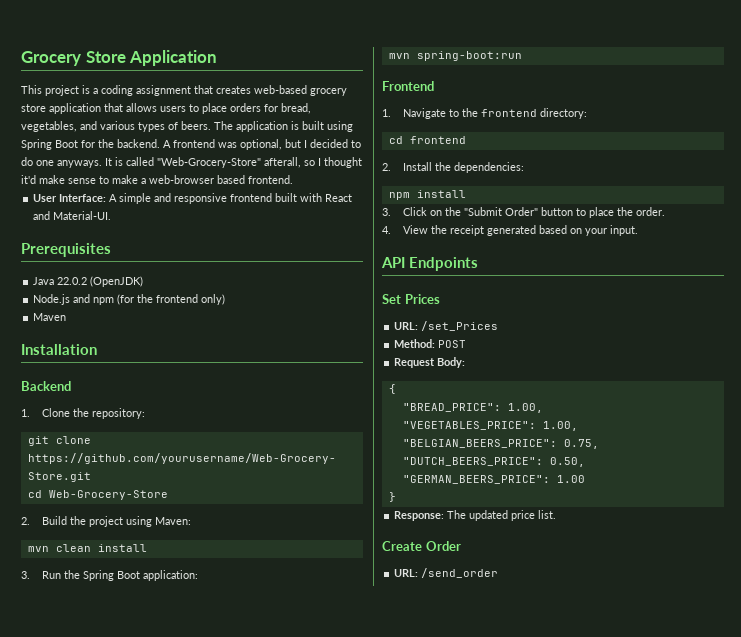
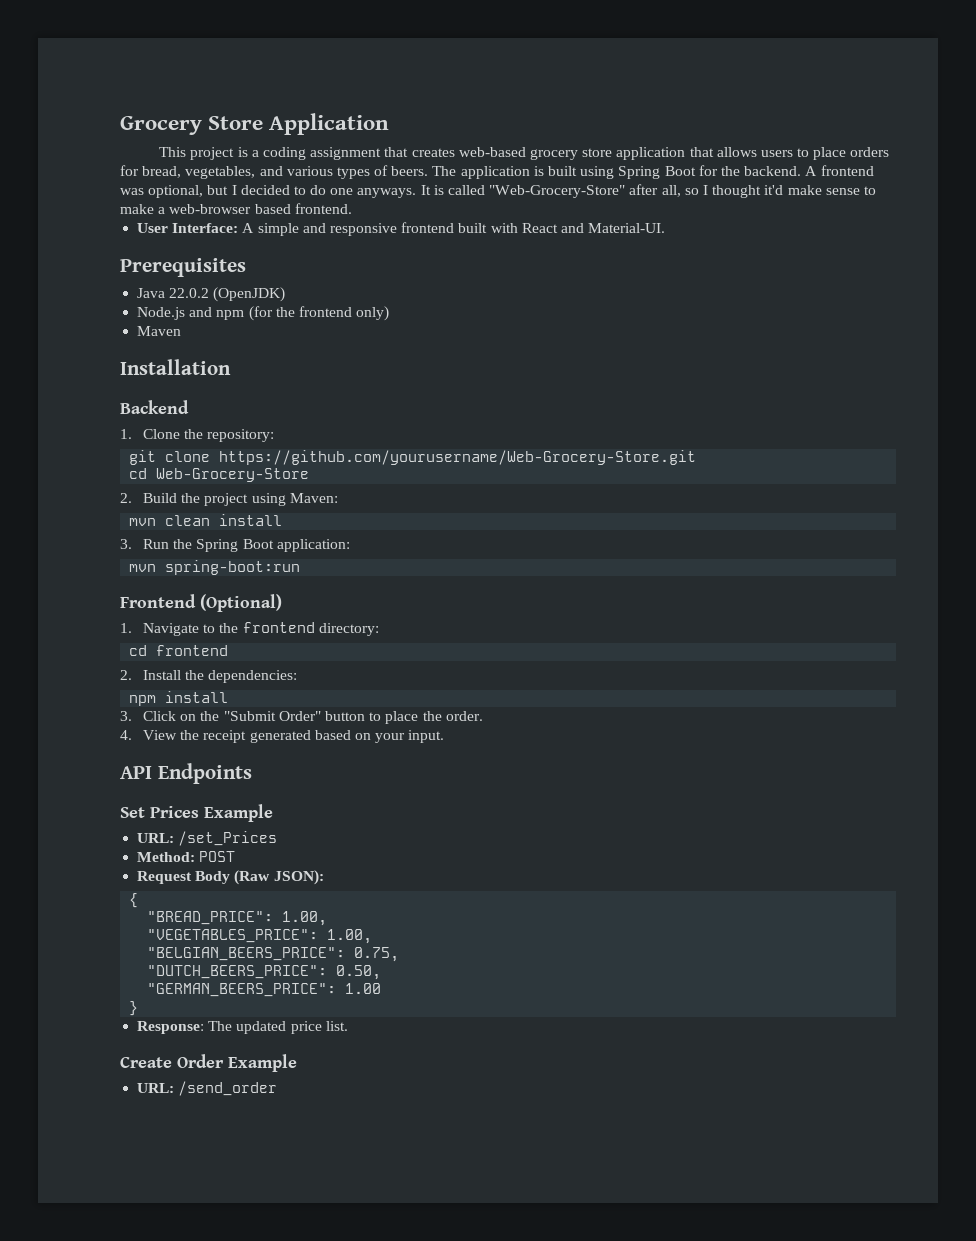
[264,157,301,168] afterall, -> [629,184,681,197] after all,
(434, 86) none -> [200,594,282,612] (Optional)
(440, 299) none -> [204,804,273,822] Example
[437,357,466,368] Body: -> [195,870,324,885] Body (Raw JSON):
(461, 546) none -> [228,1054,297,1072] Example

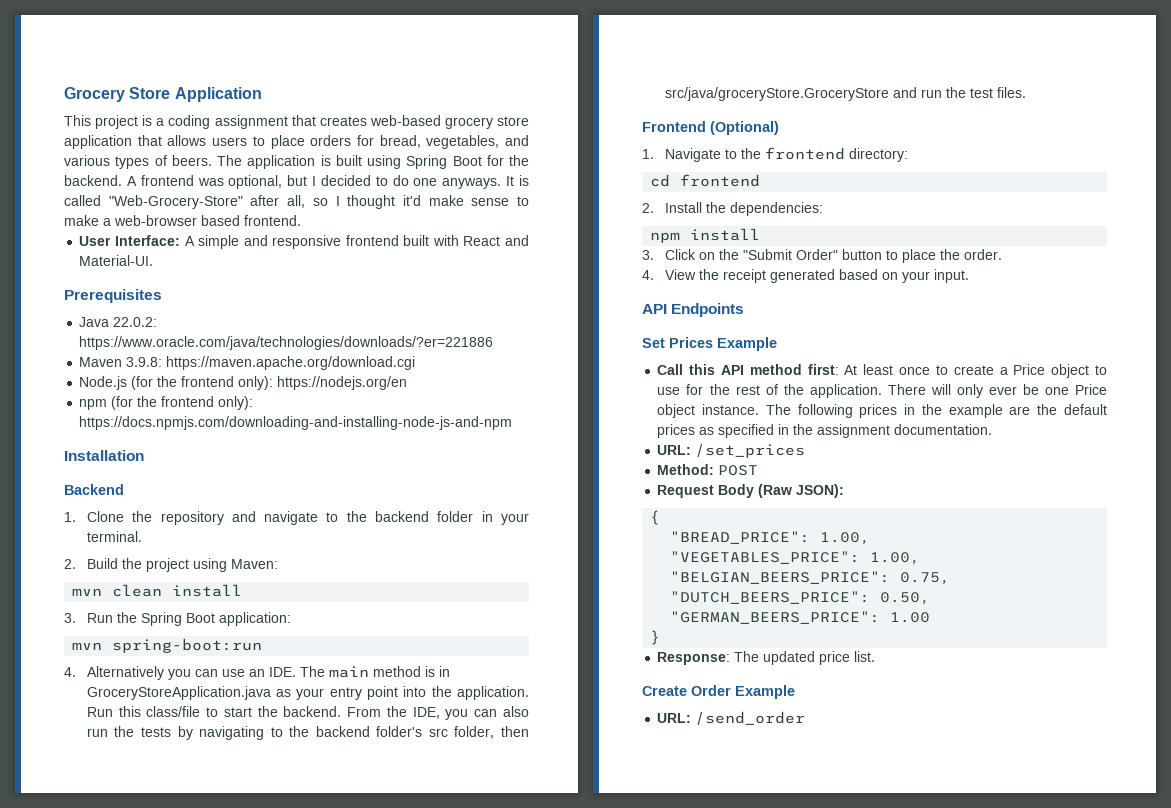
[169,287,286,302] [137,307,213,320] 22.0.2 (OpenJDK) // Node.js and -> [113,317,158,327] [79,336,494,350] [79,356,416,370] [79,376,408,390] 22.0.2: https://www.oracle.com/java/technologies/downloads/?er=221886 // Maven 3.9.8: https://maven.apache.org/download.cgi // Node.js (for the frontend only): https://nodejs.org/en //
[356,306,390,321] [137,326,182,336] only) // Maven -> [218,396,254,410] [79,416,513,430] only): https://docs.npmjs.com/downloading-and-installing-node-js-and-npm
[207,429,275,442] [129,450,697,465] [129,468,310,482] repository: // git clone https://github.com/yourusername/Web-Grocery-Store.git // cd Web-Grocery-Store -> [160,511,529,525] [86,531,142,542] repository and navigate to the backend folder in your terminal.
(301, 567) none -> [64,666,450,680] [86,686,529,700] [86,706,530,720] [86,726,529,740] [664,87,1026,101] // 4. Alternatively you can use an IDE. The main method is in GroceryStoreApplication.java as your entry point into the application. Run this class/file to start the backend. From the IDE, you can also run the tests by navigating to the backend folder's src folder, then src/java/groceryStore.GroceryStore and run the test files.
[137,831,278,846] // URL: /set_Prices -> [657,364,1108,378] [657,384,1107,398] [657,404,1107,418] [657,424,993,438] [657,443,806,458] // Call this API method first: At least once to create a Price object to use for the rest of the application. There will only ever be one Price object instance. The following prices in the example are the default prices as specified in the assignment documentation. // URL: /set_prices

